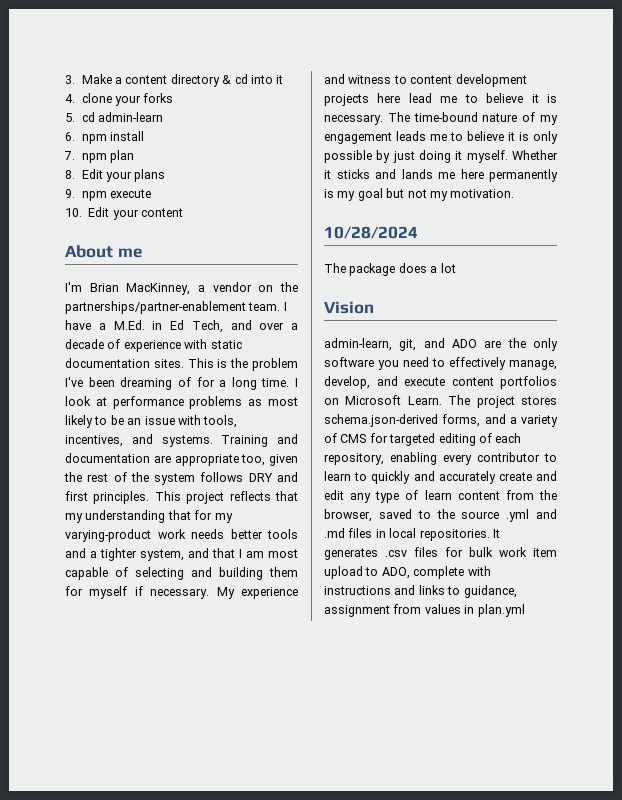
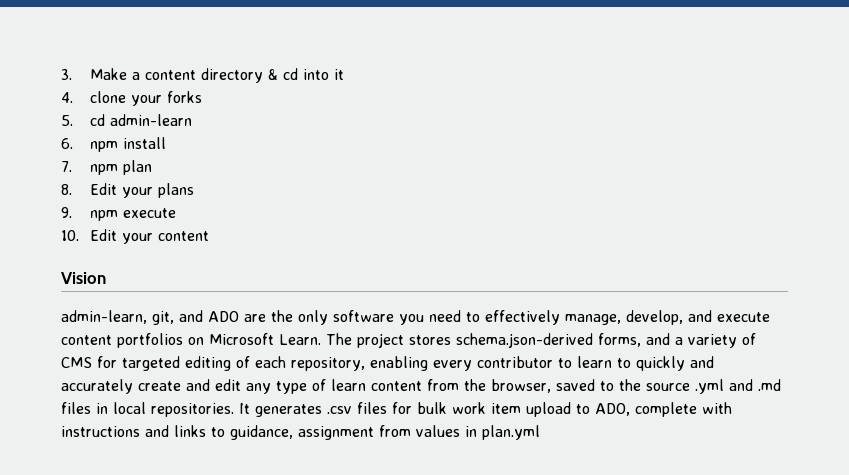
[65,245,143,258] [65,282,298,295] [65,301,287,314] [65,320,298,333] [65,339,242,352] [65,358,298,371] [65,377,298,390] [65,396,298,409] [65,415,238,428] [65,434,298,447] [65,453,298,466] [64,472,298,485] [65,491,298,504] [65,510,233,523] [65,529,298,542] [65,548,298,561] [65,567,298,580] [65,586,298,599] [324,74,527,87] [324,93,557,106] [324,112,558,125] [324,131,558,144] [324,150,558,163] [324,169,558,182] [324,188,515,201] [324,226,418,239] [324,263,456,276] // About me // I'm Brian MacKinney, a vendor on the partnerships/partner-enablement team. I have a M.Ed. in Ed Tech, and over a decade of experience with static documentation sites. This is the problem I've been dreaming of for a long time. I look at performance problems as most likely to be an issue with tools, incentives, and systems. Training and documentation are appropriate too, given the rest of the system follows DRY and first principles. This project reflects that my understanding that for my varying-product work needs better tools and a tighter system, and that I am most capable of selecting and building them for myself if necessary. My experience and witness to content development projects here lead me to believe it is necessary. The time-bound nature of my engagement leads me to believe it is only possible by just doing it myself. Whether it sticks and lands me here permanently is my goal but not my motivation. // 10/28/2024 // The package does a lot -> (209, 236) none

